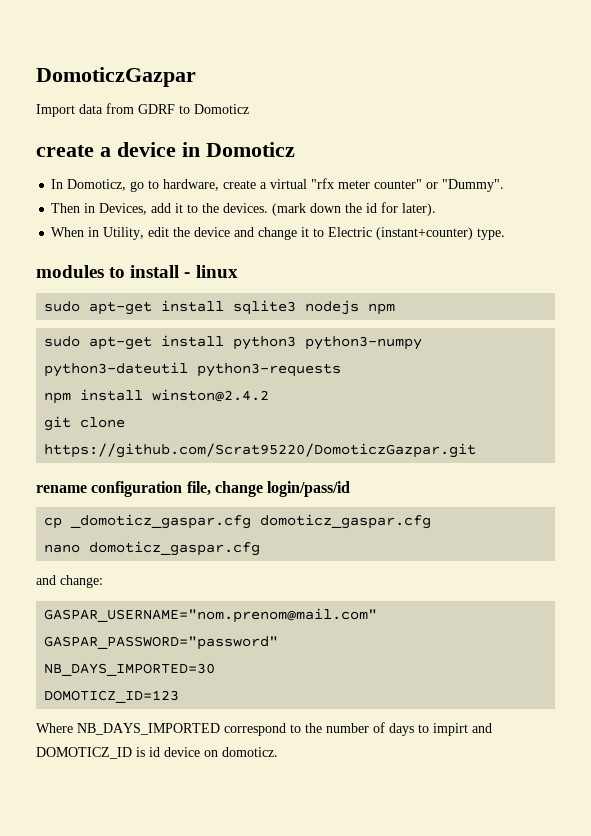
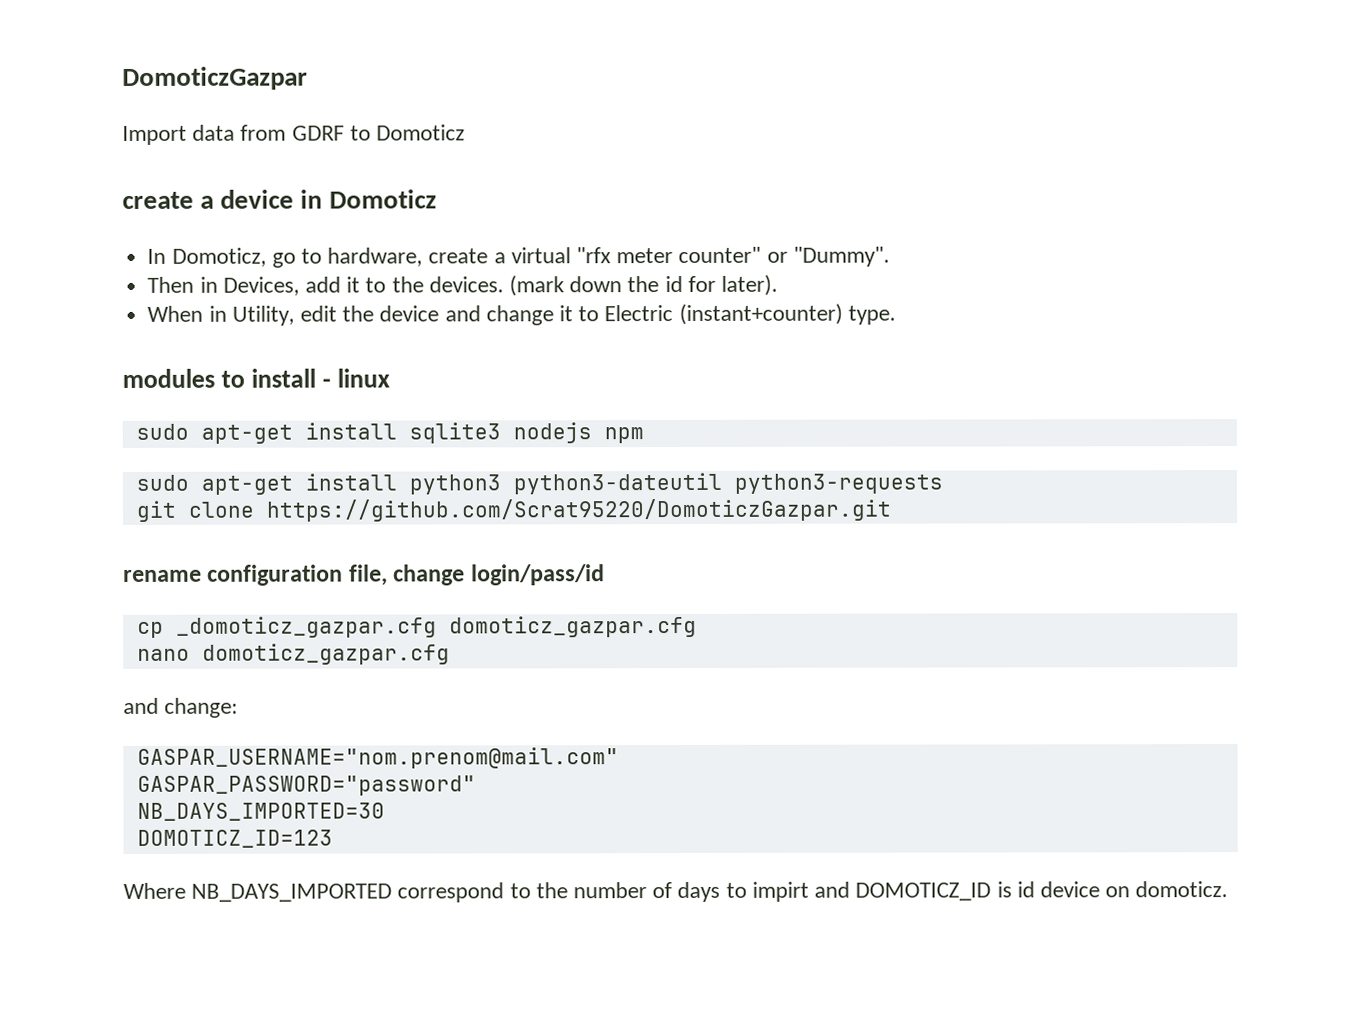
[305,336,423,350] python3-numpy -> (501, 484) none
[44,389,270,404] // npm install winston@2.4.2 -> (943, 483) none
[70,514,432,529] _domoticz_gaspar.cfg domoticz_gaspar.cfg -> [175,615,697,638] _domoticz_gazpar.cfg domoticz_gazpar.cfg
[89,541,261,556] domoticz_gaspar.cfg -> [201,643,450,665] domoticz_gazpar.cfg

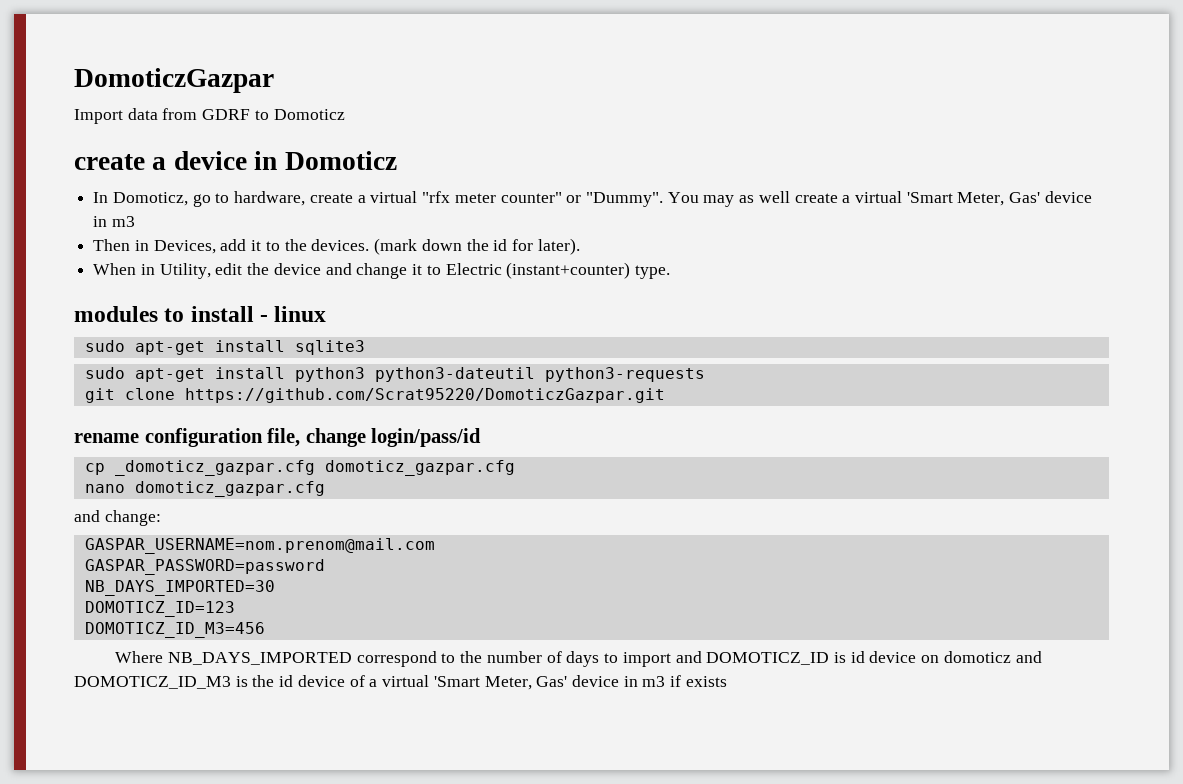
(890, 256) none -> [667,191,1092,207] [93,216,135,227] You may as well create a virtual 'Smart Meter, Gas' device in m3
[512,422,644,444] nodejs npm -> (365, 347) none
[136,747,619,769] [136,775,476,796] GASPAR_USERNAME="nom.prenom@mail.com" // GASPAR_PASSWORD="password" -> [84,538,435,554] [84,559,325,575] GASPAR_USERNAME=nom.prenom@mail.com // GASPAR_PASSWORD=password
(333, 838) none -> [84,622,265,638] // DOMOTICZ_ID_M3=456
[751,881,809,902] impirt -> [622,652,671,667] import
[1135,881,1229,898] domoticz. -> [943,651,1042,663] [74,675,727,690] domoticz and DOMOTICZ_ID_M3 is the id device of a virtual 'Smart Meter, Gas' device in m3 if exists

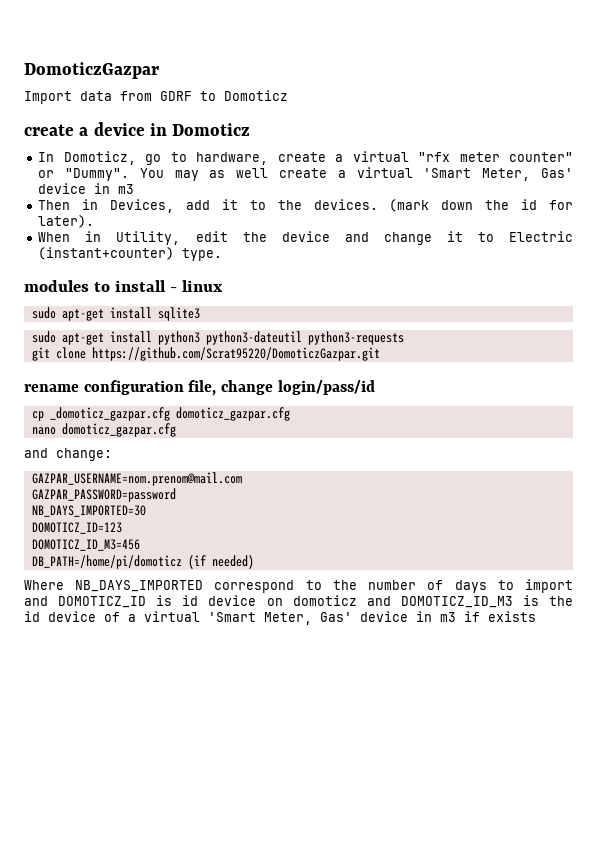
[84,538,435,554] [84,559,325,575] GASPAR_USERNAME=nom.prenom@mail.com // GASPAR_PASSWORD=password -> [31,472,242,486] [31,488,176,502] GAZPAR_USERNAME=nom.prenom@mail.com // GAZPAR_PASSWORD=password
(265, 630) none -> [31,555,254,569] // DB_PATH=/home/pi/domoticz (if needed)

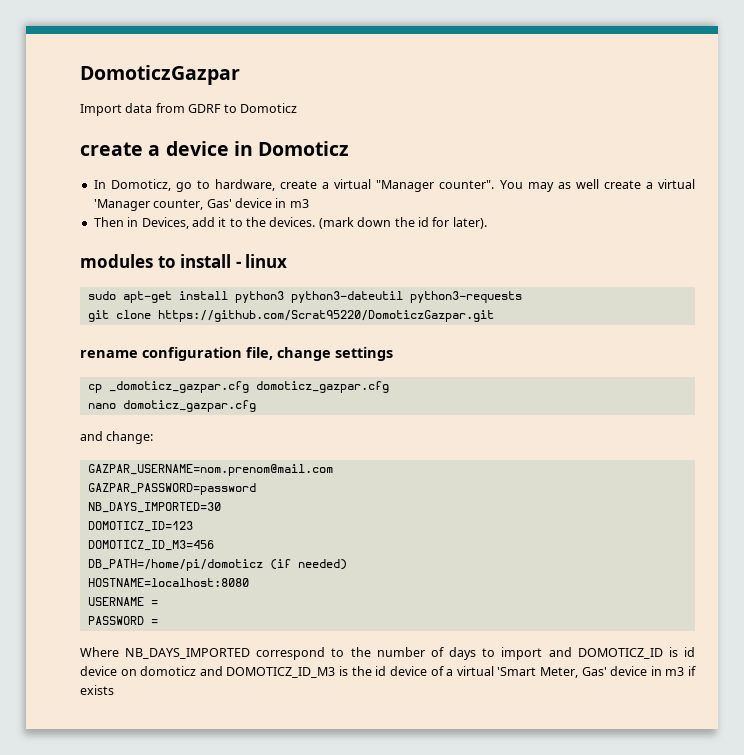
[418,152,574,162] [38,168,130,181] "rfx meter counter" or "Dummy". -> [376,180,495,192] "Manager counter".
[423,168,531,181] 'Smart Meter, -> [93,199,204,211] 'Manager counter,
[38,231,573,245] [38,247,223,261] // When in Utility, edit the device and change it to Electric (instant+counter) type. -> (487, 223) none
[31,307,200,321] // sudo apt-get install sqlite3 -> (288, 261) none
[277,380,375,395] login/pass/id -> [335,347,393,361] settings
(254, 562) none -> [87,578,249,587] [87,597,158,606] [87,616,158,625] // HOSTNAME=localhost:8080 // USERNAME = // PASSWORD =

